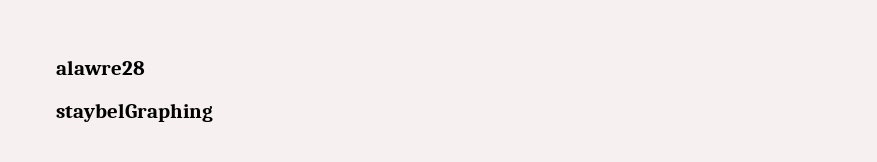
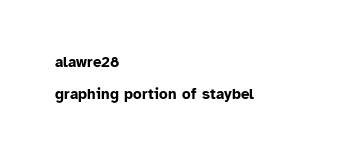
[56,103,213,122] staybelGraphing -> [55,87,254,103] graphing portion of staybel

